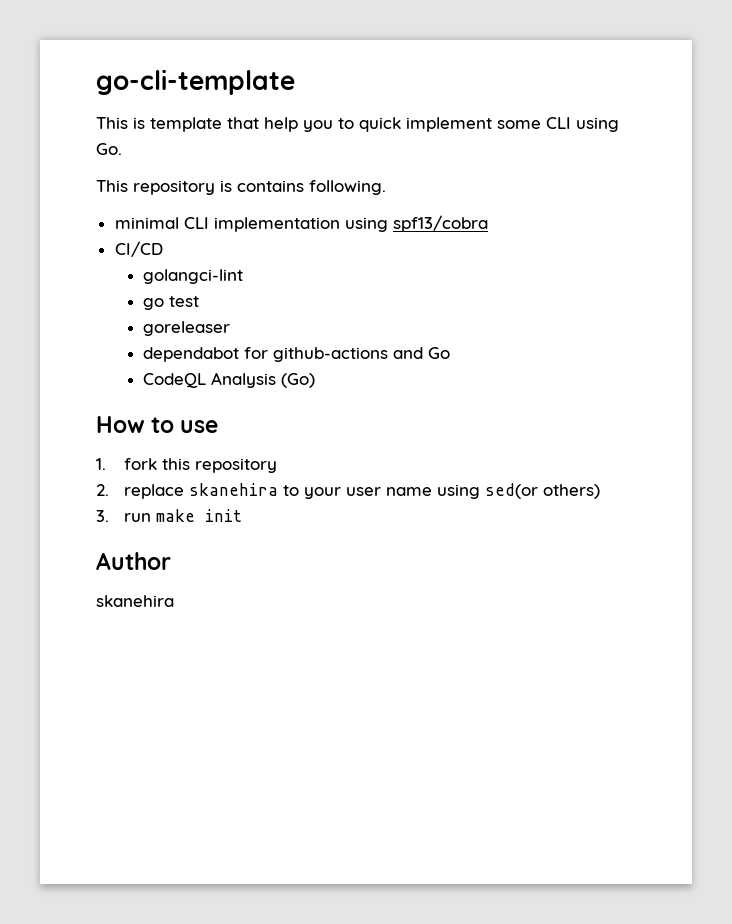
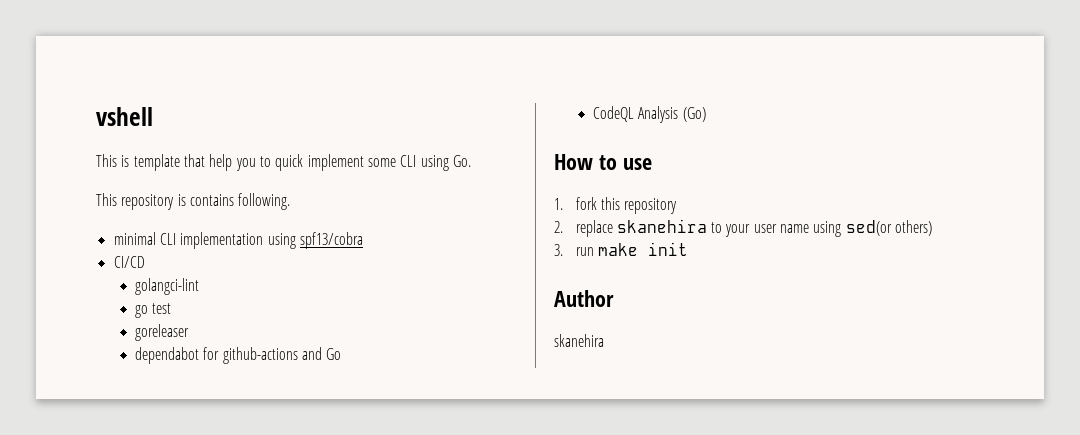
[96,69,295,95] go-cli-template -> [96,107,153,126] vshell

